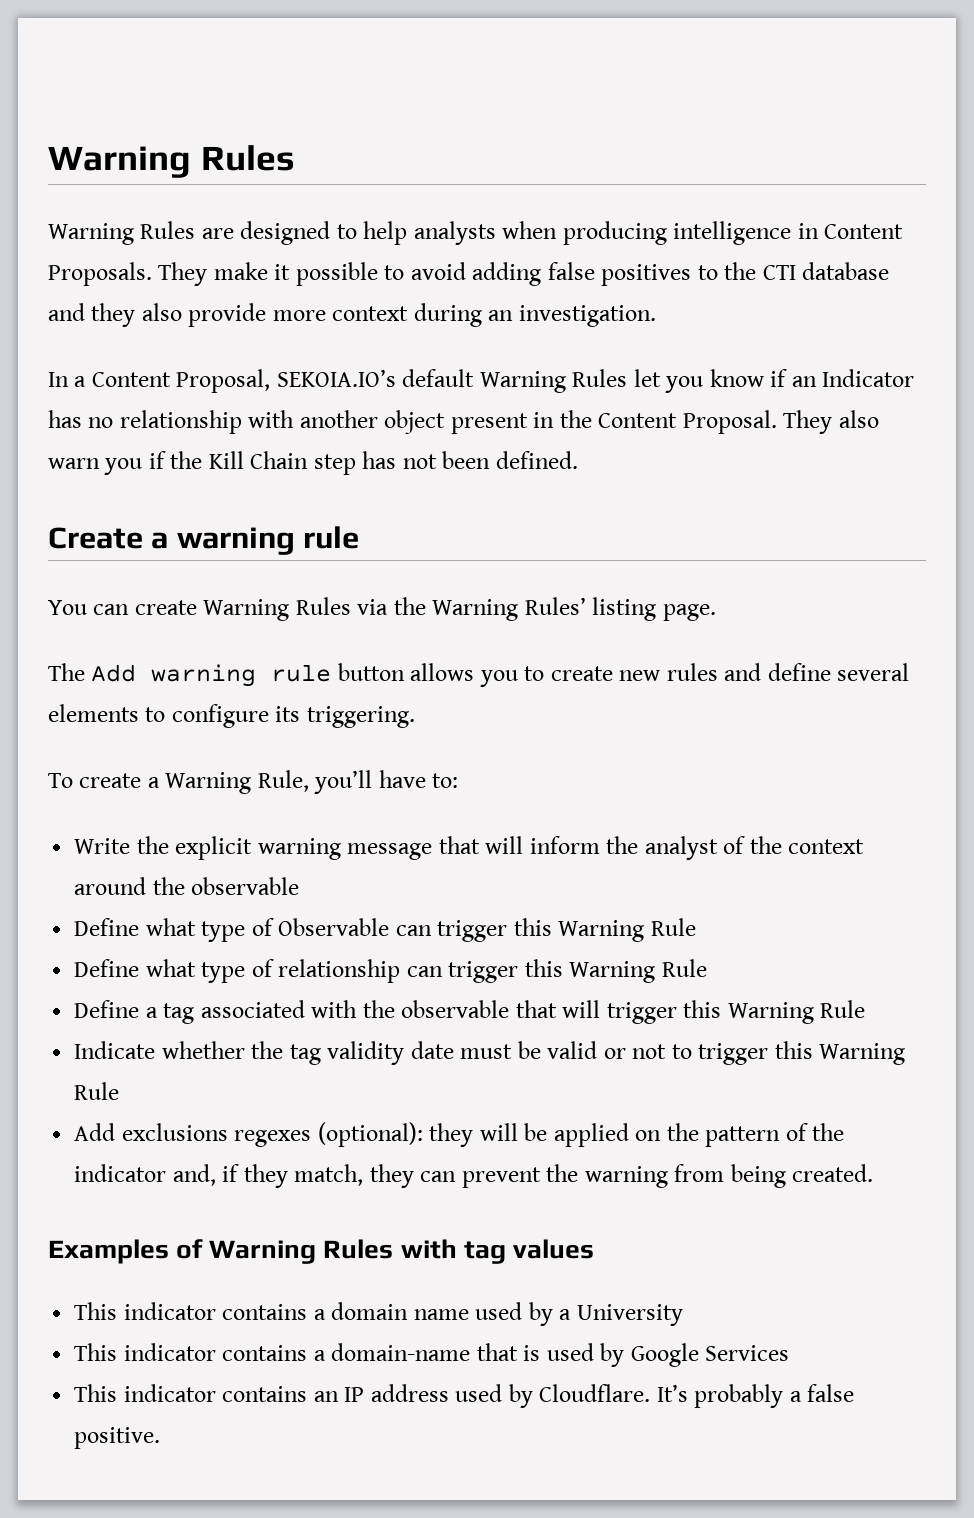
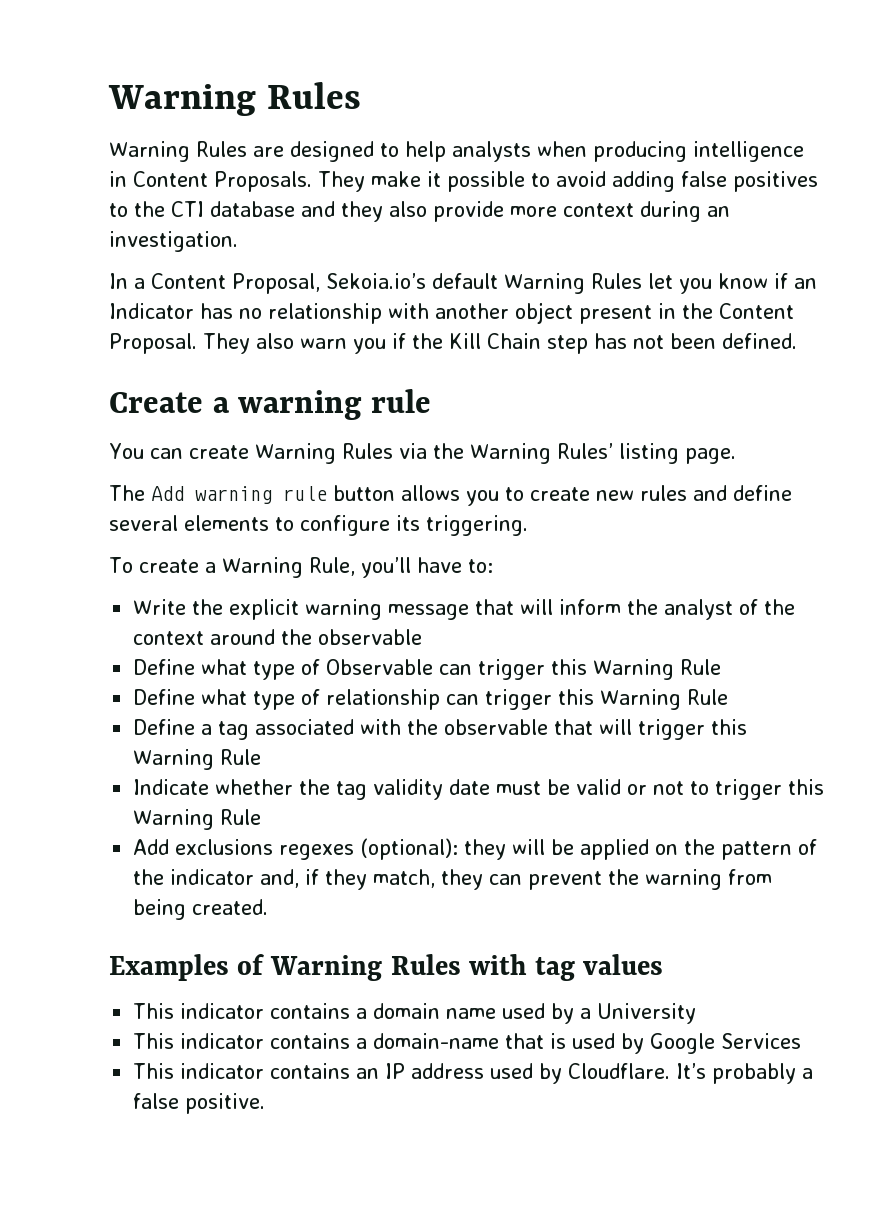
[276,369,396,387] SEKOIA.IO’s -> [326,273,426,289] Sekoia.io’s

